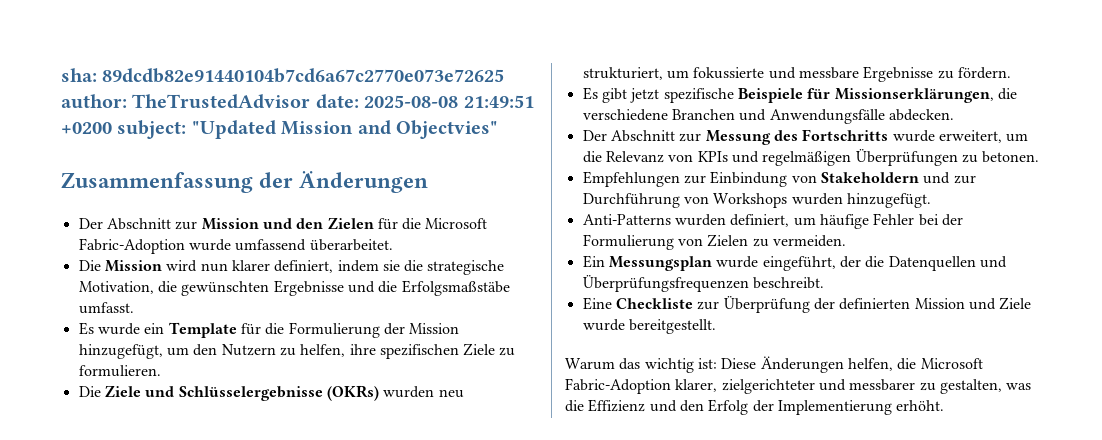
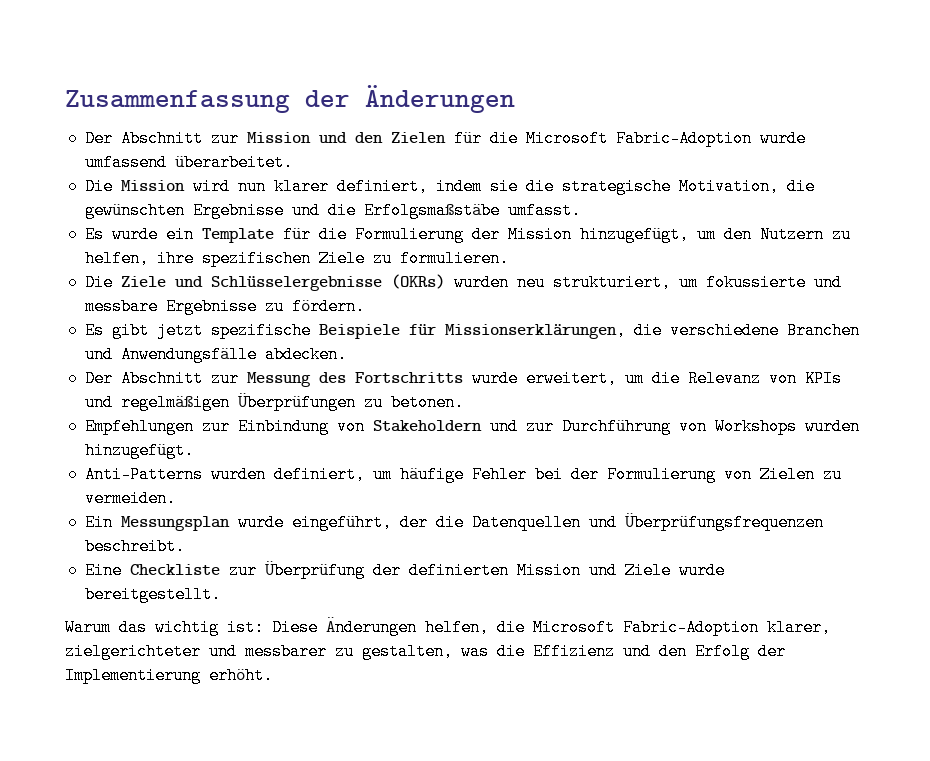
[61,68,505,83] [61,94,534,109] [61,120,498,139] sha: 89dcdb82e91440104b7cd6a67c2770e073e72625 author: TheTrustedAdvisor date: 2025-08-08 21:49:51 +0200 subject: "Updated Mission and Objectvies" // -> (65, 101) none

